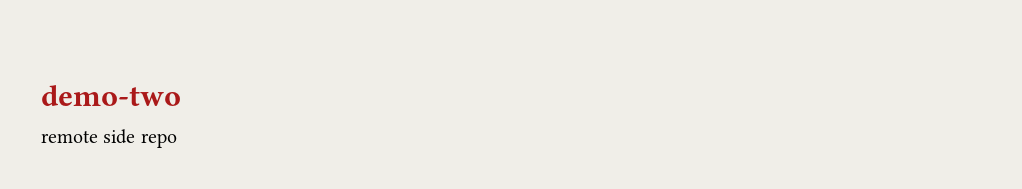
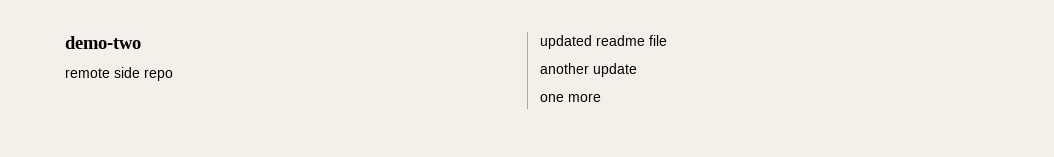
(177, 140) none -> [540,35,667,49] [540,63,637,77] [540,93,601,102] // updated readme file // another update // one more

